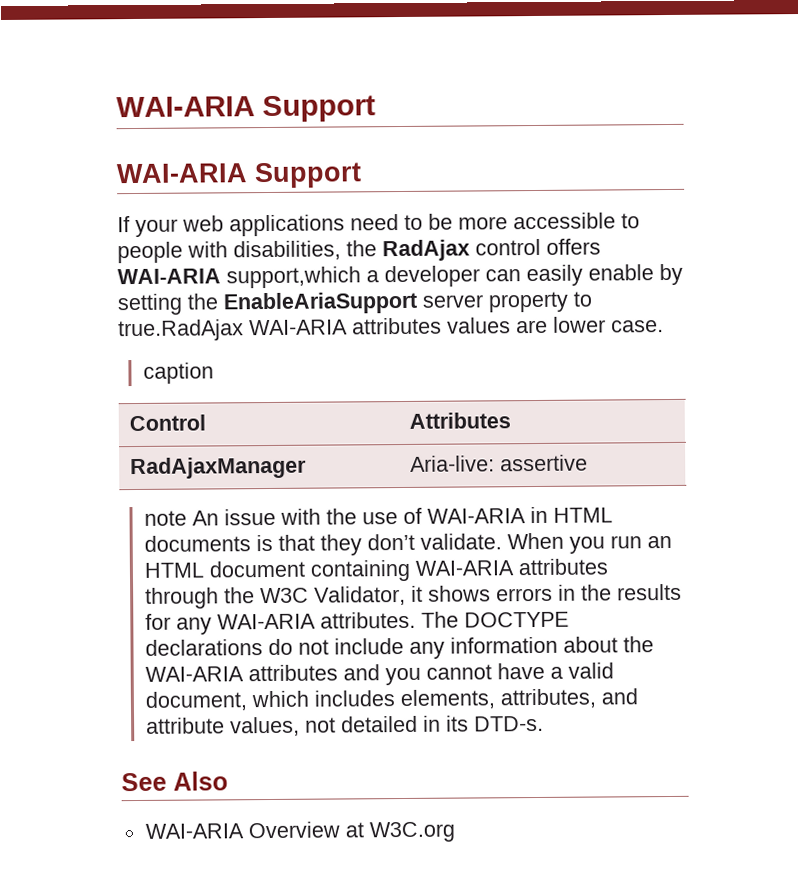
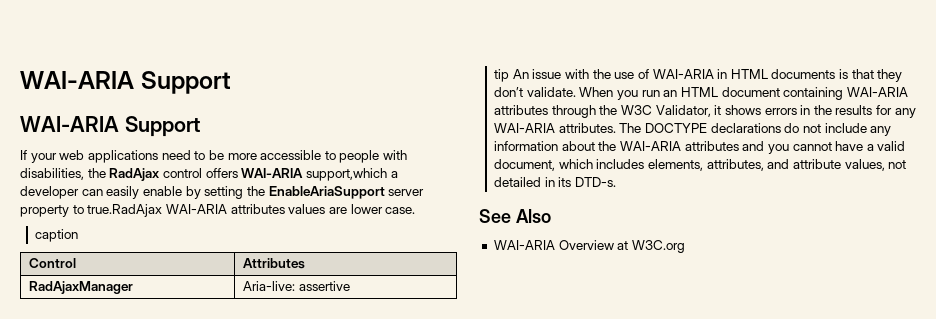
[144,510,188,526] note -> [494,69,510,82] tip

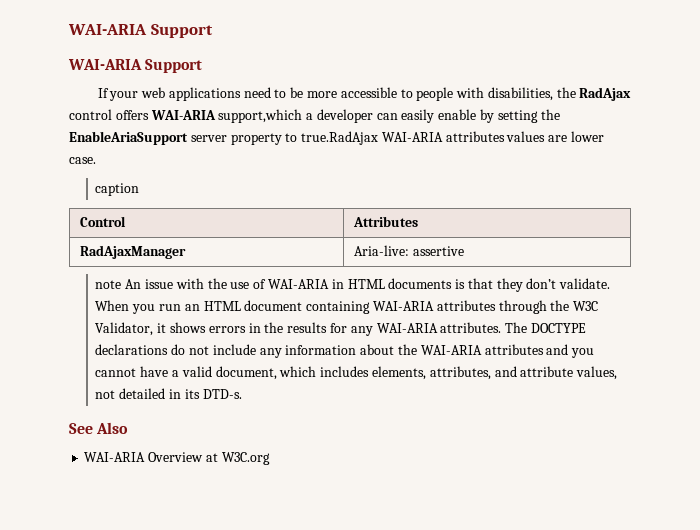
[494,69,510,82] tip -> [95,280,122,289] note

